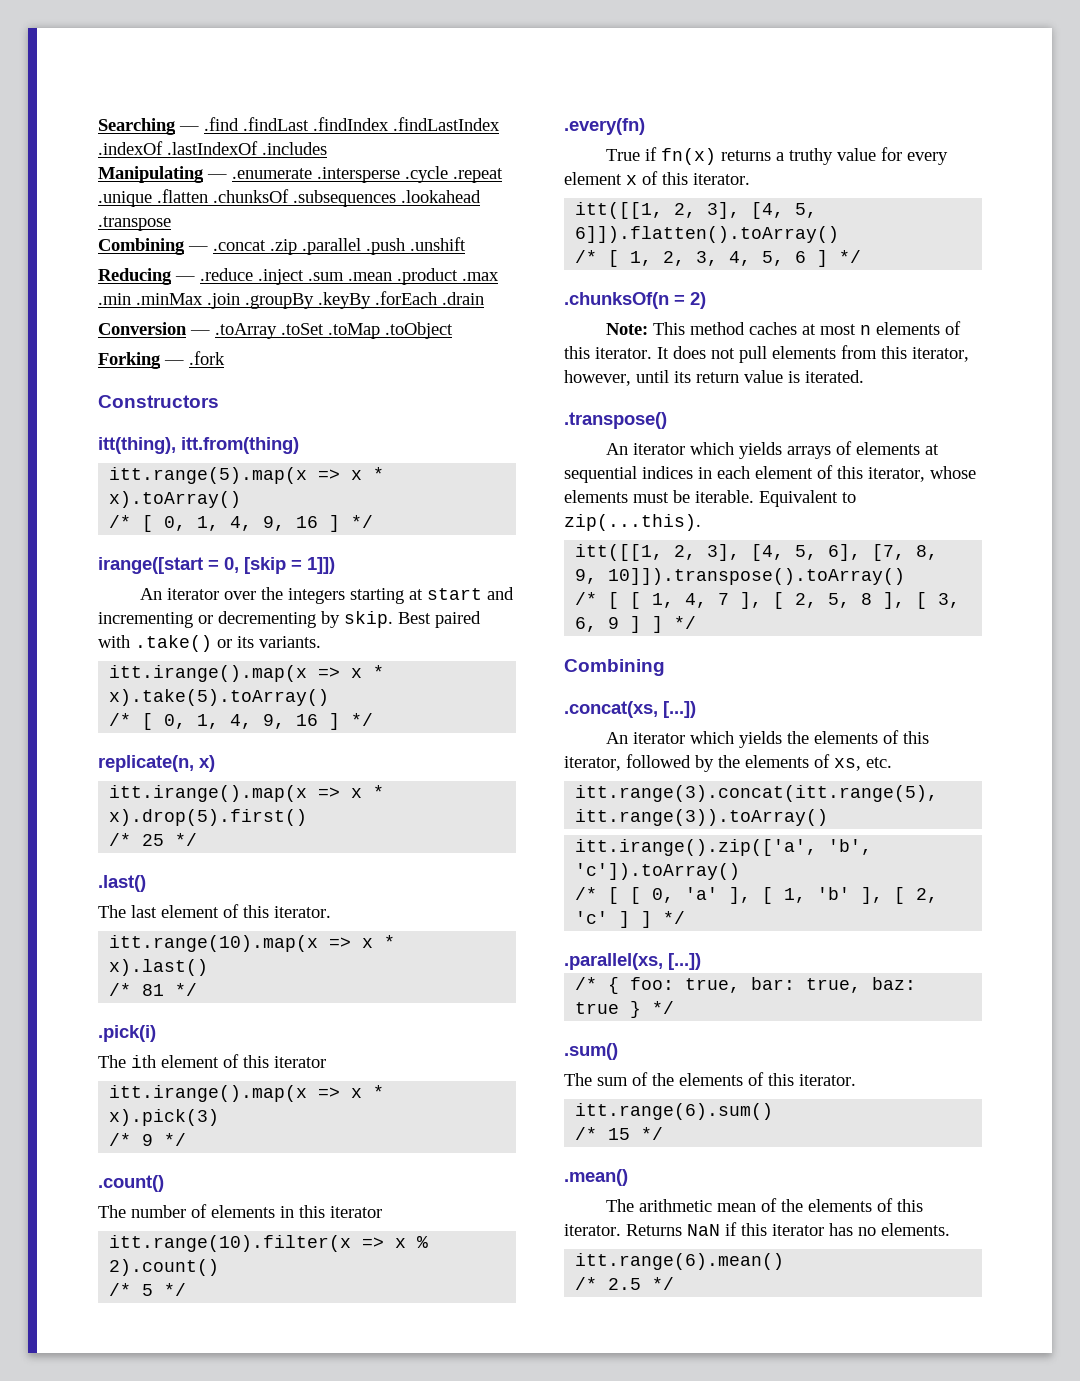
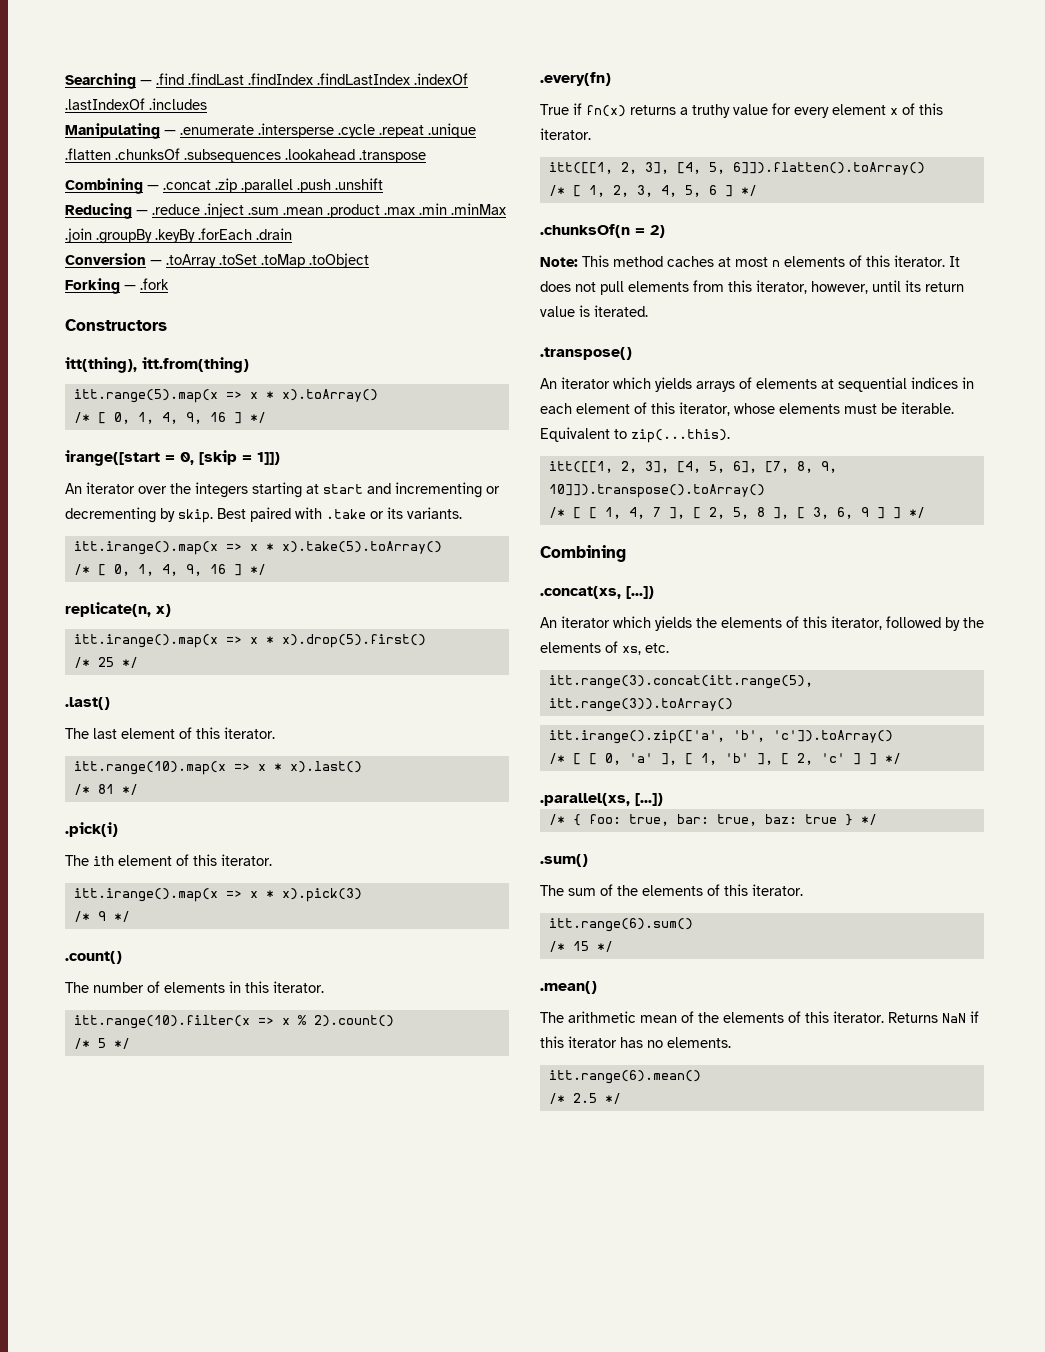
[135,635,212,652] .take() -> [326,509,366,519] .take
[274,1056,326,1068] iterator -> [221,854,272,866] iterator.
[330,1206,382,1218] iterator -> [273,981,324,993] iterator.

